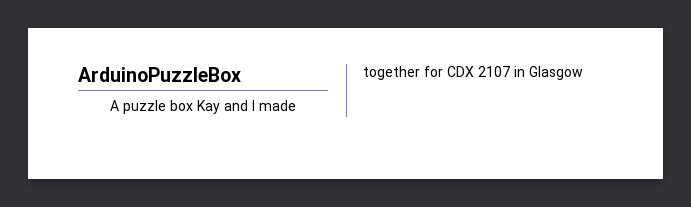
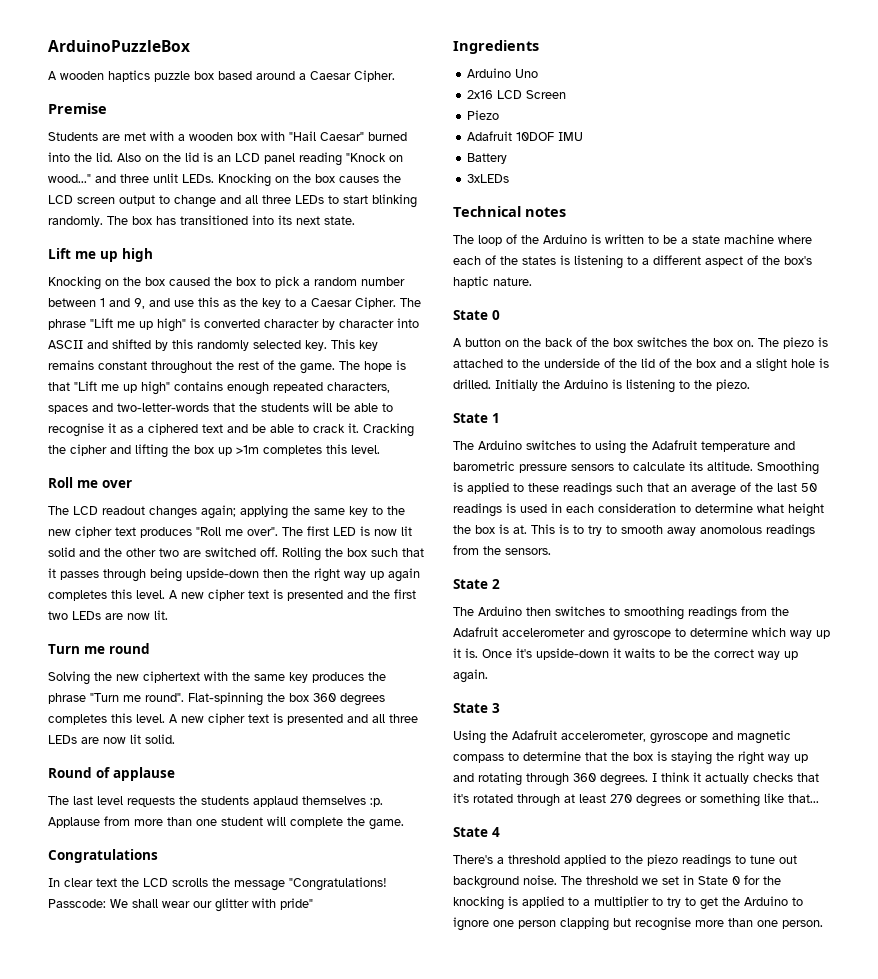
[122,100,296,114] [363,66,583,80] puzzle box Kay and I made together for CDX 2107 in Glasgow -> [60,70,395,82] [48,103,107,114] [48,131,407,141] [48,152,403,166] [48,173,401,187] [48,194,417,208] [48,215,355,227] [48,248,153,262] [48,276,405,290] [48,297,421,309] [48,318,419,332] [48,339,378,351] [48,360,406,374] [48,381,390,395] [48,402,393,414] [48,423,414,437] [48,444,380,458] [48,477,132,488] [48,505,405,519] [48,526,412,538] [48,547,424,561] [48,568,420,582] [48,589,416,601] [48,610,168,620] [48,643,150,654] [48,671,386,685] [48,692,385,706] [48,713,418,725] [48,734,175,744] [48,767,175,781] [48,796,383,807] [48,816,404,830] [48,849,158,863] [48,877,387,891] [48,898,313,912] [453,40,539,54] [467,68,539,78] [467,90,567,99] [467,110,500,120] [467,131,584,141] [467,153,508,164] [467,174,510,183] [453,206,566,217] [453,234,812,246] [453,255,812,269] [453,276,532,288] [453,310,500,320] [453,337,828,349] [453,358,829,372] [453,379,750,393] [453,413,500,423] [453,440,795,454] [453,461,819,475] [453,482,817,496] [453,503,824,517] [453,524,815,538] [453,545,551,555] [453,579,500,589] [453,606,789,620] [453,627,830,641] [453,648,798,660] [453,669,488,683] [453,703,500,713] [453,730,791,744] [453,751,808,765] [453,772,819,786] [453,793,819,807] [453,827,500,837] [453,854,797,868] [453,875,781,889] [453,896,803,910] [453,917,823,931] wooden haptics puzzle box based around a Caesar Cipher. // Premise // Students are met with a wooden box with "Hail Caesar" burned into the lid. Also on the lid is an LCD panel reading "Knock on wood..." and three unlit LEDs. Knocking on the box causes the LCD screen output to change and all three LEDs to start blinking randomly. The box has transitioned into its next state. // Lift me up high // Knocking on the box caused the box to pick a random number between 1 and 9, and use this as the key to a Caesar Cipher. The phrase "Lift me up high" is converted character by character into ASCII and shifted by this randomly selected key. This key remains constant throughout the rest of the game. The hope is that "Lift me up high" contains enough repeated characters, spaces and two-letter-words that the students will be able to recognise it as a ciphered text and be able to crack it. Cracking the cipher and lifting the box up >1m completes this level. // Roll me over // The LCD readout changes again; applying the same key to the new cipher text produces "Roll me over". The first LED is now lit solid and the other two are switched off. Rolling the box such that it passes through being upside-down then the right way up again completes this level. A new cipher text is presented and the first two LEDs are now lit. // Turn me round // Solving the new ciphertext with the same key produces the phrase "Turn me round". Flat-spinning the box 360 degrees completes this level. A new cipher text is presented and all three LEDs are now lit solid. // Round of applause // The last level requests the students applaud themselves :p. Applause from more than one student will complete the game. // Congratulations // In clear text the LCD scrolls the message "Congratulations! Passcode: We shall wear our glitter with pride" // Ingredients // Arduino Uno // 2x16 LCD Screen // Piezo // Adafruit 10DOF IMU // Battery // 3xLEDs // Technical notes // The loop of the Arduino is written to be a state machine where each of the states is listening to a different aspect of the box's haptic nature. // State 0 // A button on the back of the box switches the box on. The piezo is attached to the underside of the lid of the box and a slight hole is drilled. Initially the Arduino is listening to the piezo. // State 1 // The Arduino switches to using the Adafruit temperature and barometric pressure sensors to calculate its altitude. Smoothing is applied to these readings such that an average of the last 50 readings is used in each consideration to determine what height the box is at. This is to try to smooth away anomolous readings from the sensors. // State 2 // The Arduino then switches to smoothing readings from the Adafruit accelerometer and gyroscope to determine which way up it is. Once it's upside-down it waits to be the correct way up again. // State 3 // Using the Adafruit accelerometer, gyroscope and magnetic compass to determine that the box is staying the right way up and rotating through 360 degrees. I think it actually checks that it's rotated through at least 270 degrees or something like that... // State 4 // There's a threshold applied to the piezo readings to tune out background noise. The threshold we set in State 0 for the knocking is applied to a multiplier to try to get the Arduino to ignore one person clapping but recognise more than one person.

